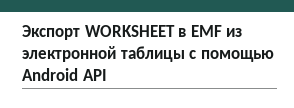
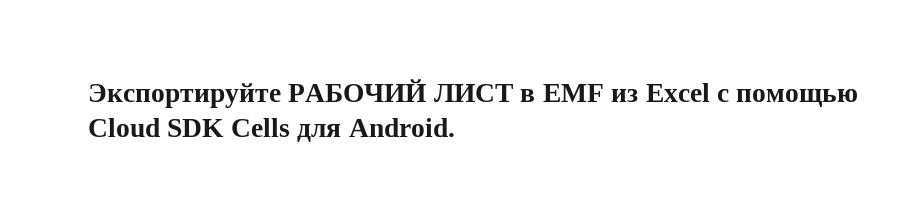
[22,25,243,40] [22,46,274,62] [22,68,107,81] Экспорт WORKSHEET в EMF из электронной таблицы с помощью Android API -> [88,79,859,108] [88,118,455,142] Экспортируйте РАБОЧИЙ ЛИСТ в EMF из Excel с помощью Cloud SDK Cells для Android.

